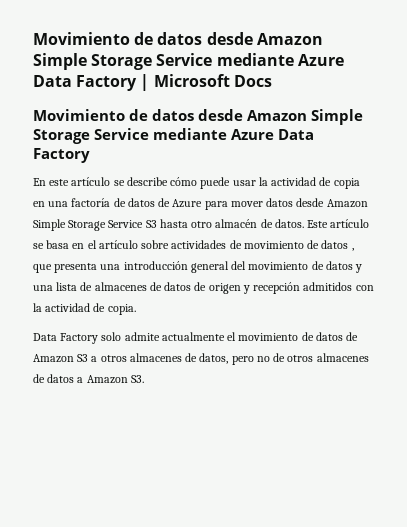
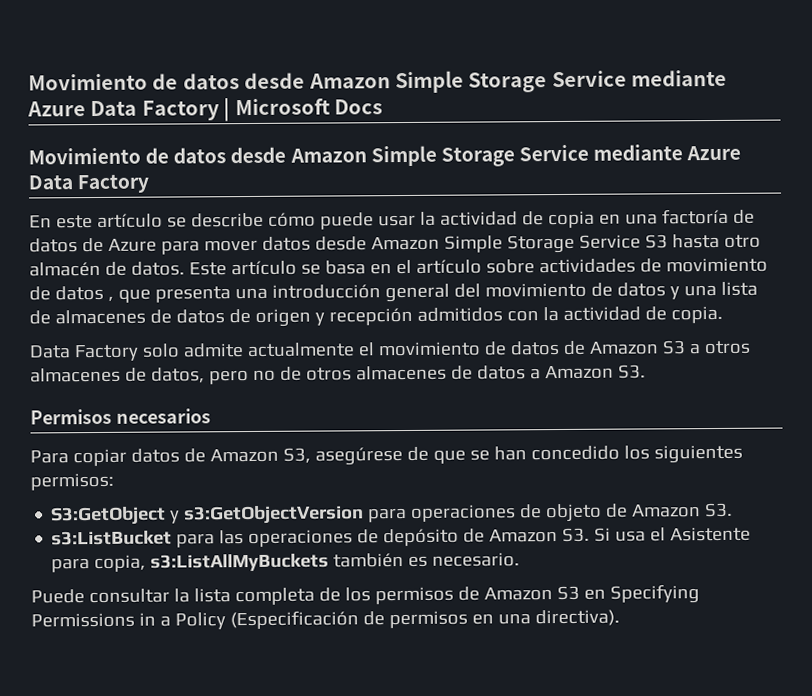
(144, 379) none -> [30,408,211,425] [30,444,743,467] [30,472,114,491] [51,502,734,526] [51,526,752,548] [51,552,521,573] [31,584,700,606] [31,609,620,630] // Permisos necesarios // Para copiar datos de Amazon S3, asegúrese de que se han concedido los siguientes permisos: // S3:GetObject y s3:GetObjectVersion para operaciones de objeto de Amazon S3. // s3:ListBucket para las operaciones de depósito de Amazon S3. Si usa el Asistente para copia, s3:ListAllMyBuckets también es necesario. // Puede consultar la lista completa de los permisos de Amazon S3 en Specifying Permissions in a Policy (Especificación de permisos en una directiva).

